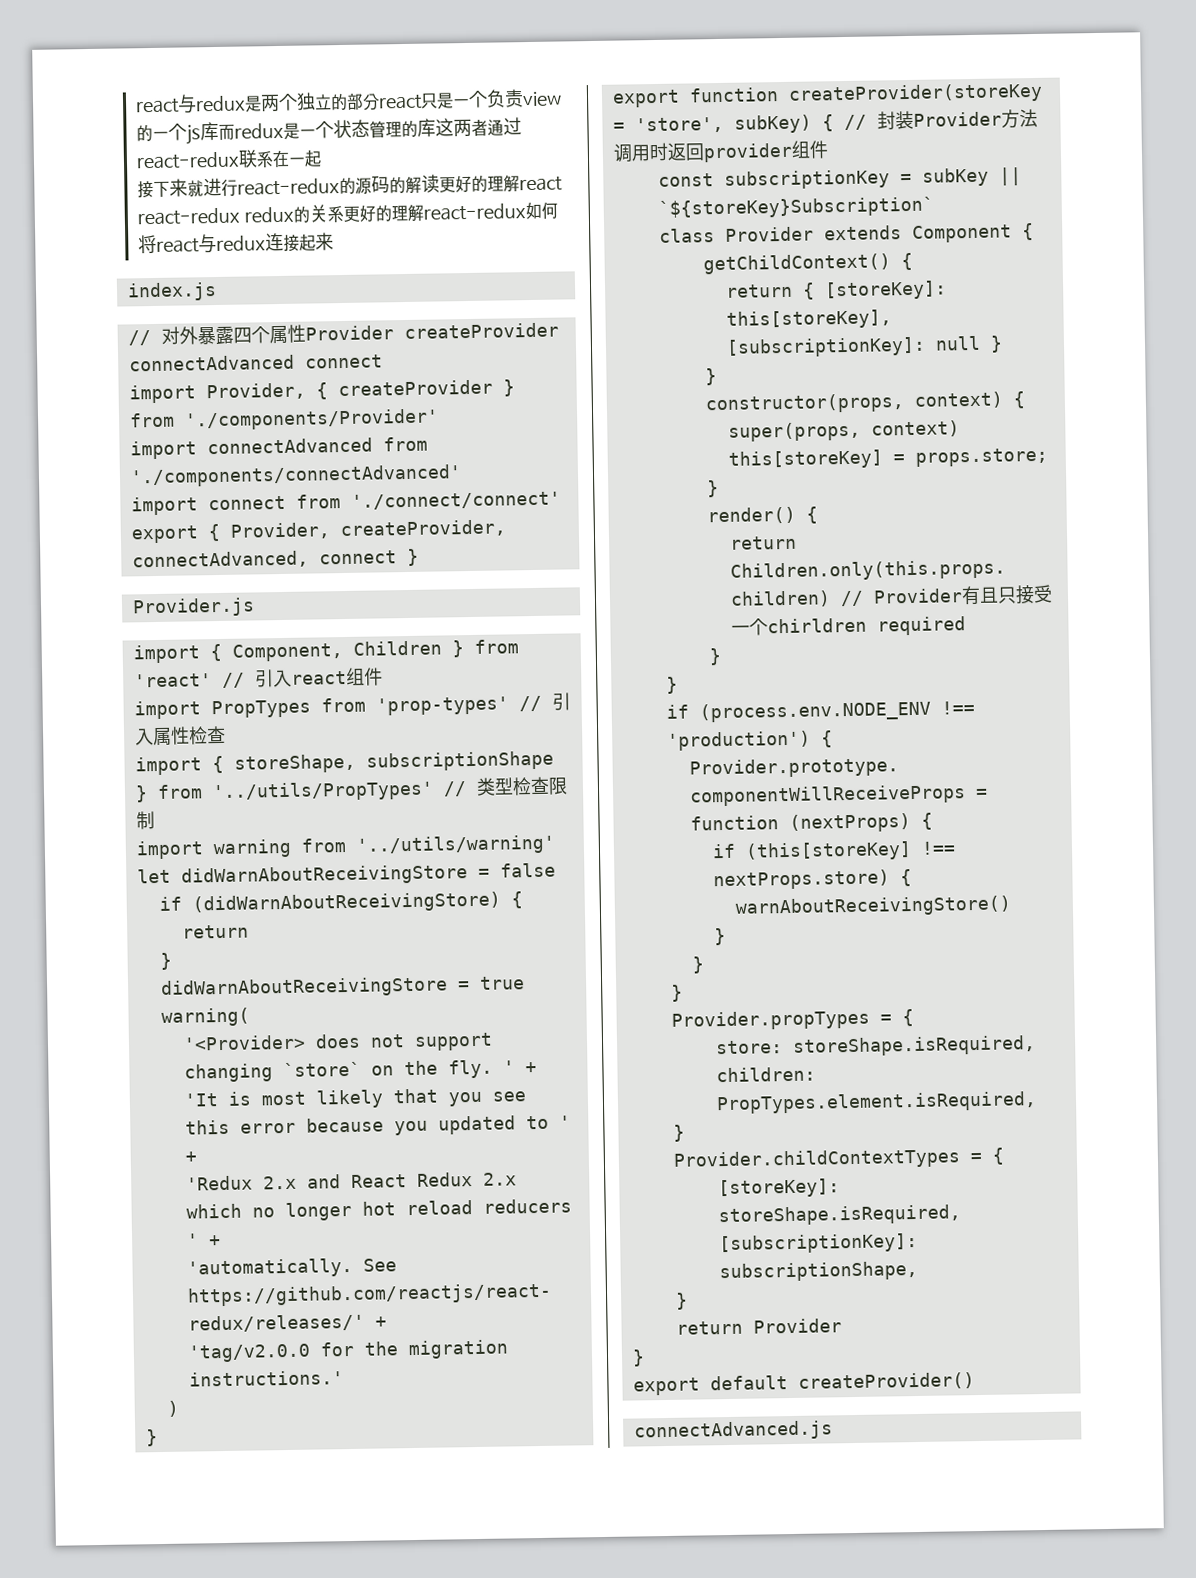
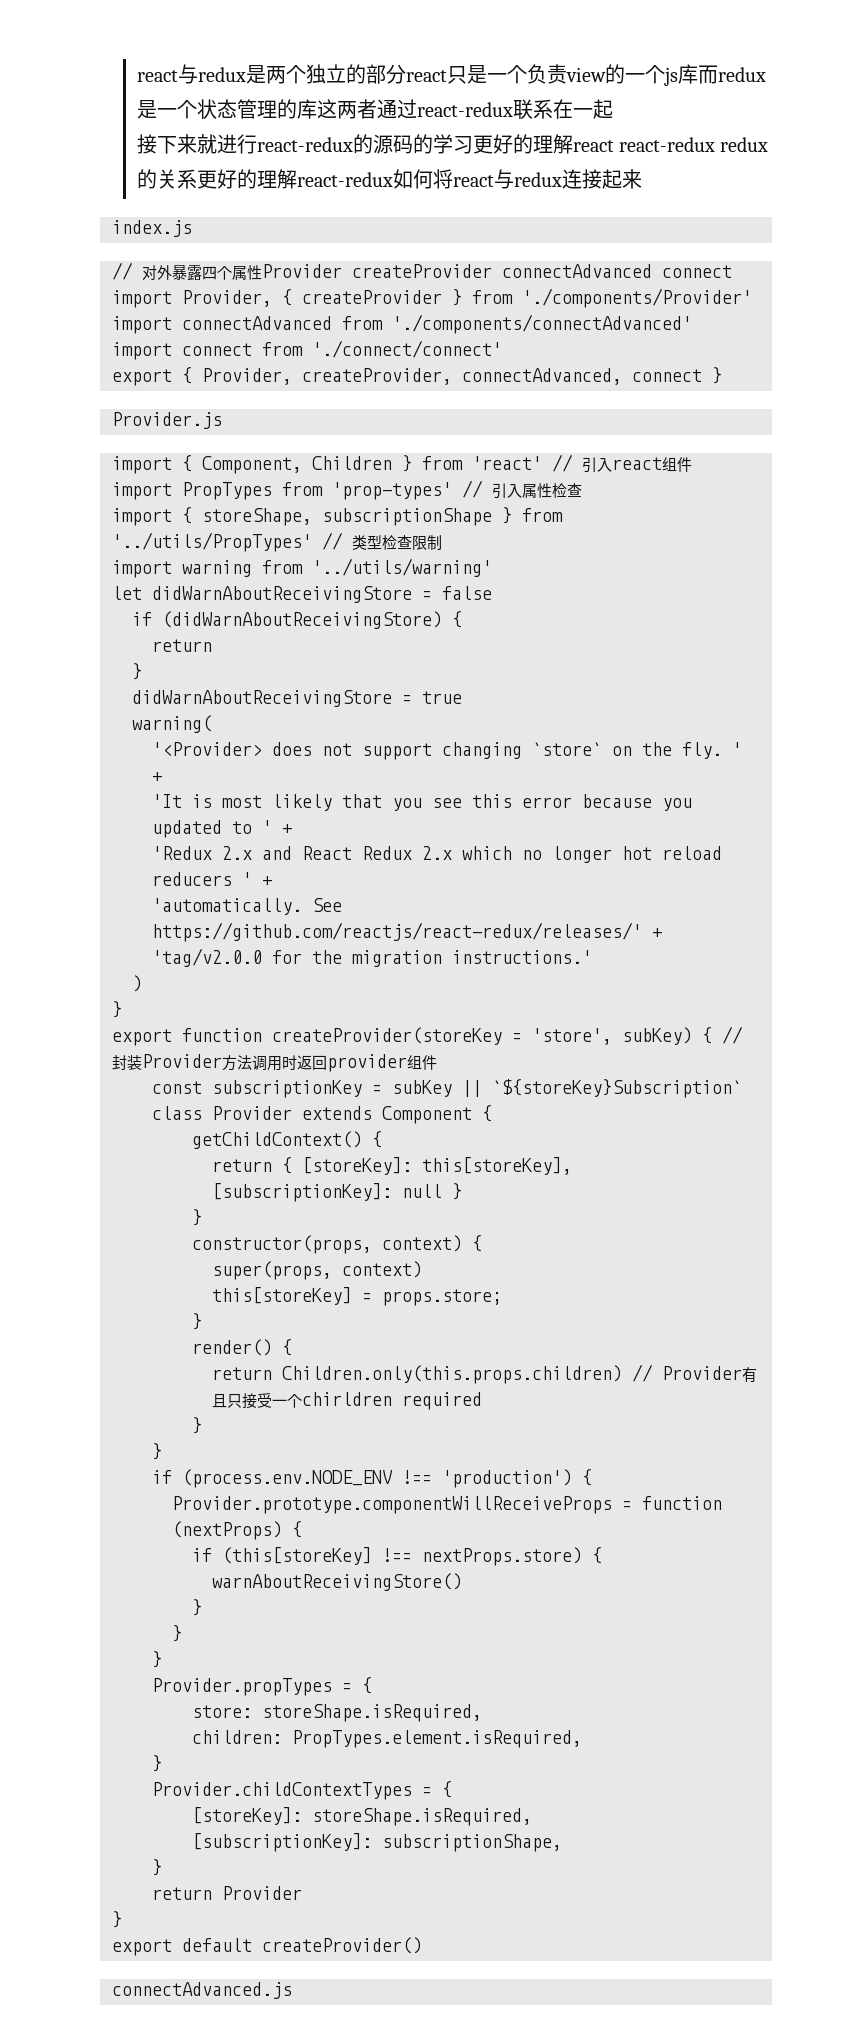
[404,174,440,194] 解读 -> [432,134,473,154] 学习

